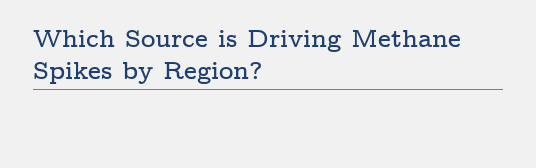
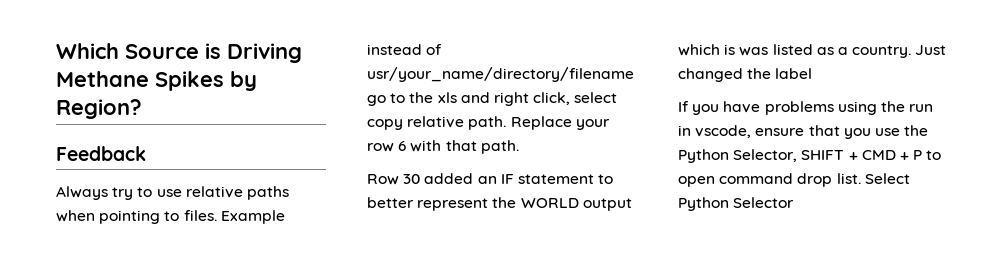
(263, 73) none -> [56,146,146,161] [56,186,289,200] [56,210,285,224] [367,44,443,55] [367,67,634,82] [367,92,618,106] [367,116,610,130] [367,140,519,154] [367,173,614,185] [367,197,632,211] [678,44,947,58] [678,68,813,82] [678,101,934,115] [678,125,929,139] [678,149,942,163] [678,173,910,187] [678,197,795,211] // Feedback // Always try to use relative paths when pointing to files. Example instead of usr/your_name/directory/filename go to the xls and right click, select copy relative path. Replace your row 6 with that path. // Row 30 added an IF statement to better represent the WORLD output which is was listed as a country. Just changed the label // If you have problems using the run in vscode, ensure that you use the Python Selector, SHIFT + CMD + P to open command drop list. Select Python Selector

